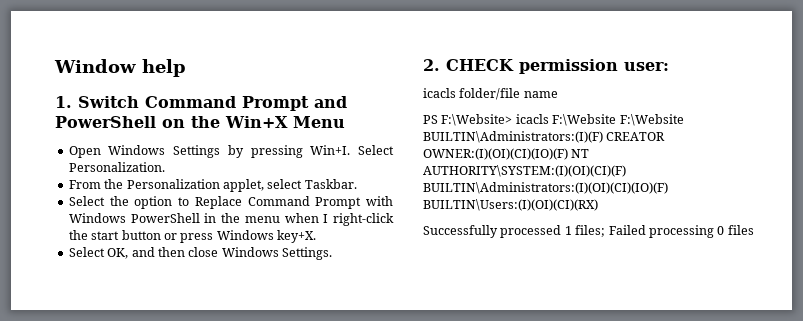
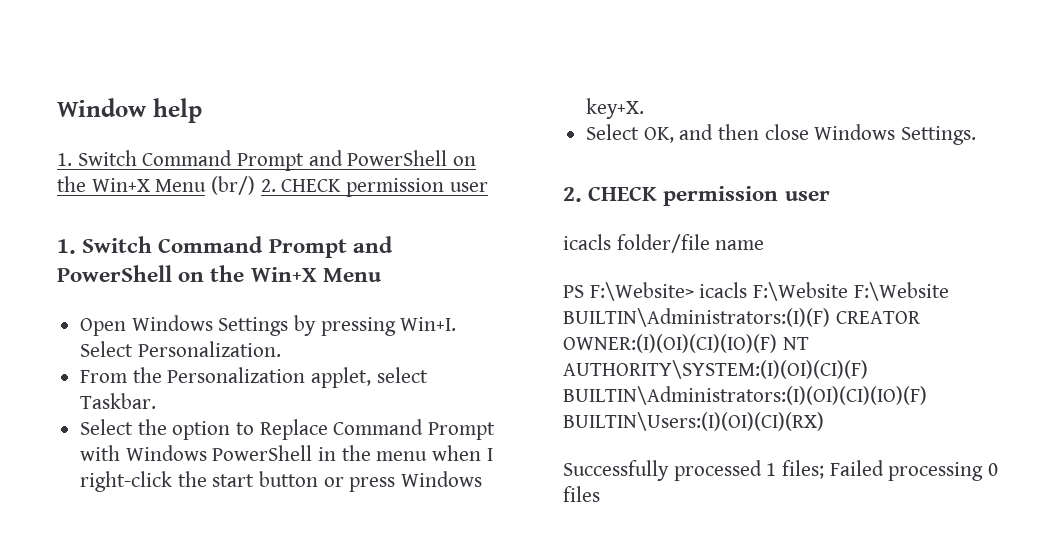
(186, 68) none -> [57,150,477,171] [57,176,488,197] // 1. Switch Command Prompt and PowerShell on the Win+X Menu (br/) 2. CHECK permission user
[624,62,669,71] user: -> [784,191,830,201] user

